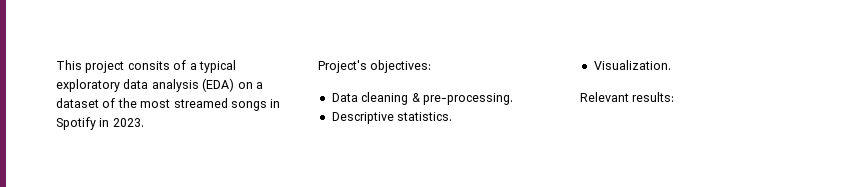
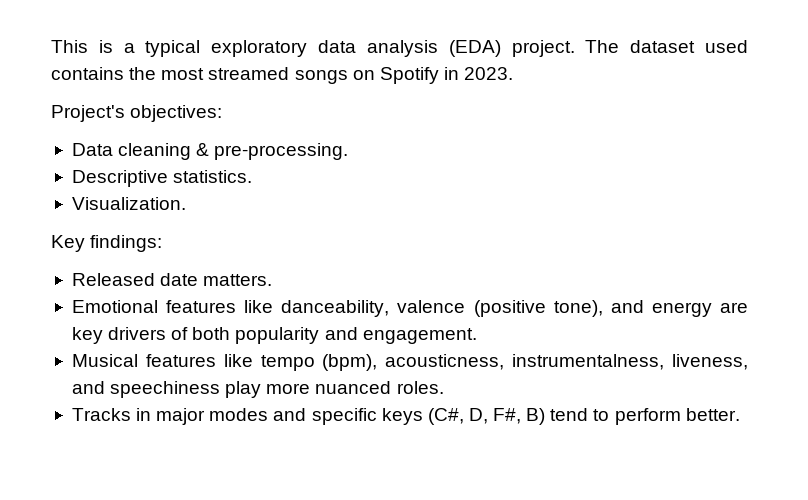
[85,60,187,73] project consits of -> [98,40,113,53] is
[237,82,263,89] [56,98,116,108] on a dataset of -> [511,40,749,57] [51,67,124,80] project. The dataset used contains
[270,99,281,108] in -> [352,70,375,80] on
[580,92,675,102] Relevant results: -> [51,235,163,252] [71,273,273,286] [71,300,749,317] [71,327,477,344] [71,354,748,371] [71,381,444,398] [71,408,740,425] Key findings: // Released date matters. // Emotional features like danceability, valence (positive tone), and energy are key drivers of both popularity and engagement. // Musical features like tempo (bpm), acousticness, instrumentalness, liveness, and speechiness play more nuanced roles. // Tracks in major modes and specific keys (C#, D, F#, B) tend to perform better.

